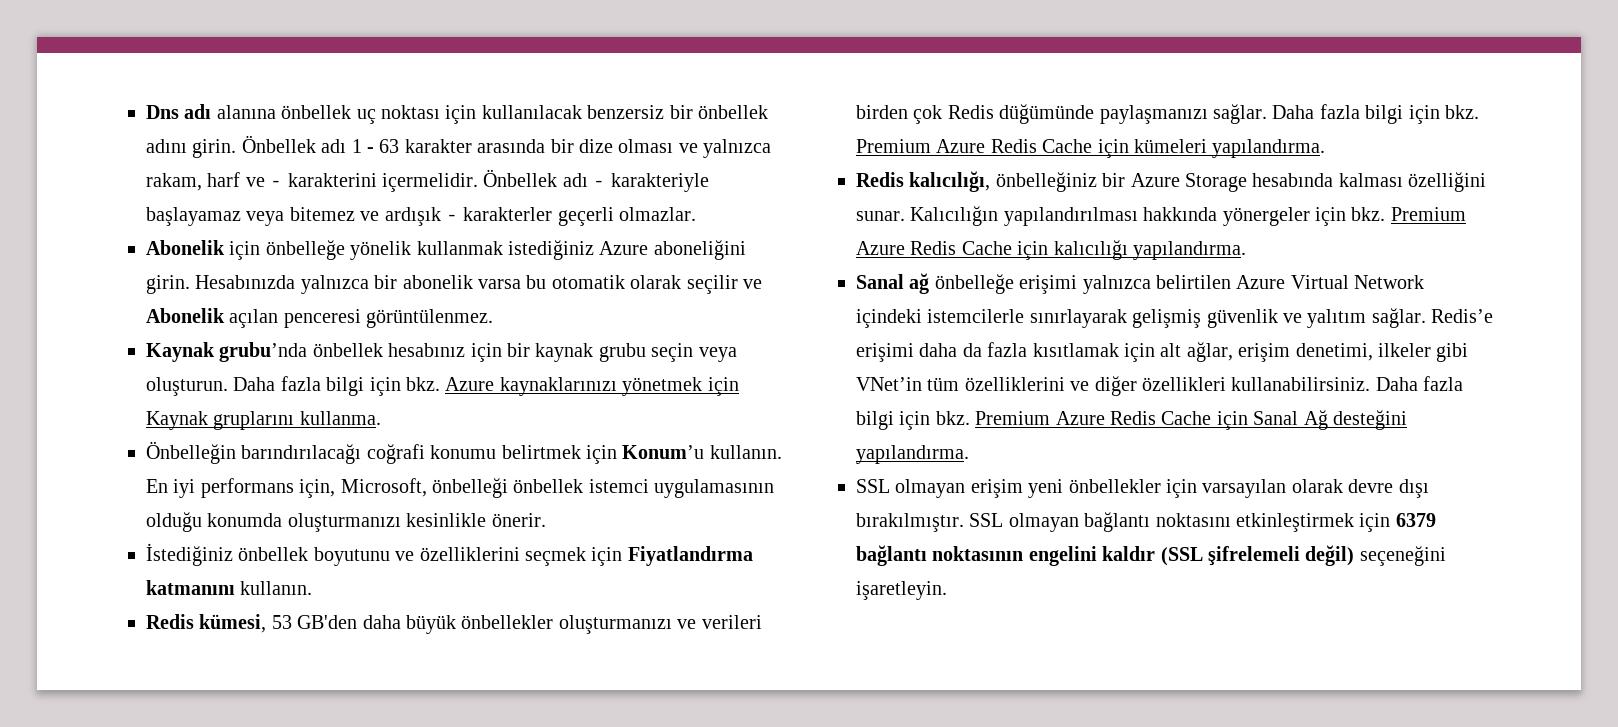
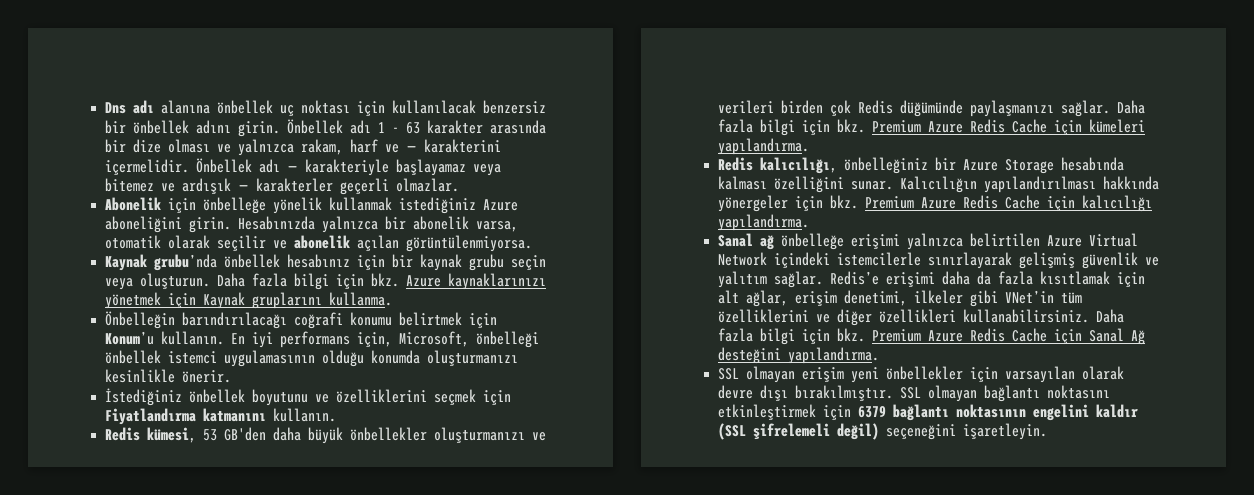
[478,275,547,289] varsa bu -> [476,221,519,232] varsa,
[146,308,494,328] Abonelik açılan penceresi görüntülenmez. -> [294,235,533,252] abonelik açılan görüntülenmiyorsa.

